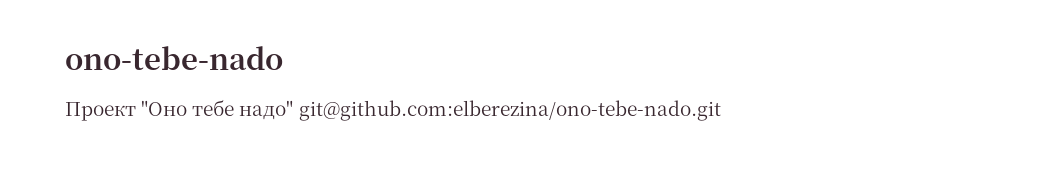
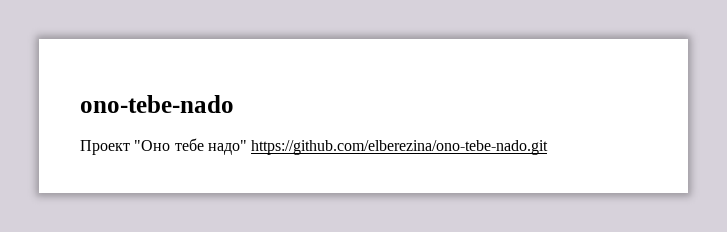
[298,100,721,121] git@github.com:elberezina/ono-tebe-nado.git -> [251,140,549,155] https://github.com/elberezina/ono-tebe-nado.git

